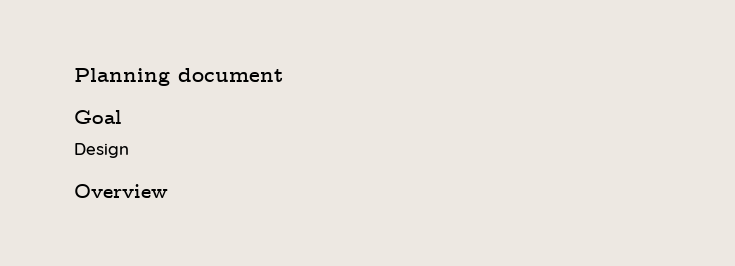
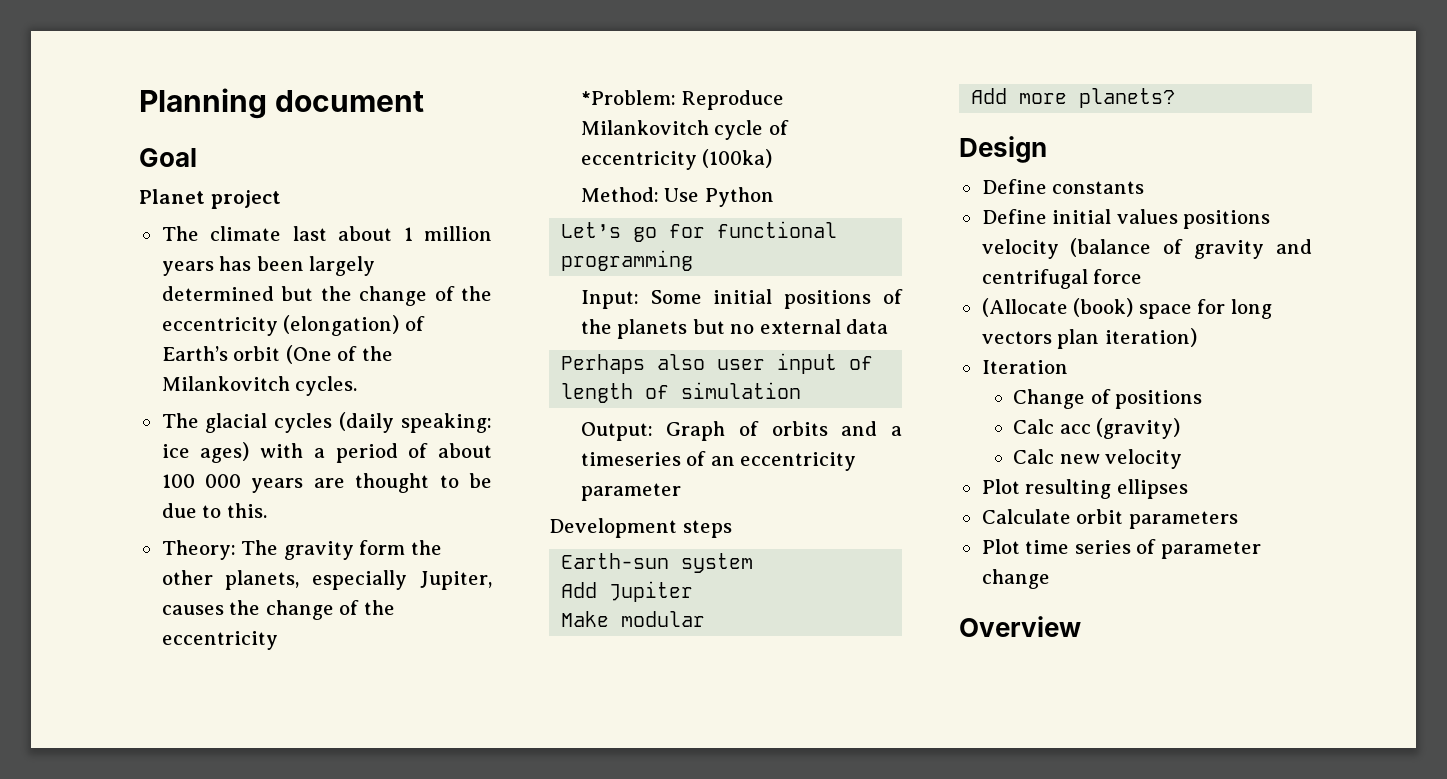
[74,143,129,158] Design -> [139,189,281,209] [161,226,492,241] [161,256,376,276] [161,286,493,306] [161,315,425,336] [161,345,393,364] [161,376,358,396] [161,412,492,433] [161,442,492,463] [161,473,493,493] [161,503,267,518] [161,540,442,560] [161,570,492,590] [161,600,395,620] [161,631,278,650] [580,90,785,110] [580,120,789,140] [580,149,773,170] [580,187,774,207] [561,221,838,242] [561,250,694,271] [580,289,903,309] [580,319,889,339] [561,353,874,374] [561,382,802,403] [580,421,902,441] [580,451,857,471] [580,483,681,501] [549,518,732,538] [561,553,754,573] [561,581,694,602] [561,611,706,627] [971,88,1176,108] [959,136,1047,163] [981,179,1145,194] [981,209,1271,229] [981,238,1312,259] [981,269,1143,289] [981,298,1272,319] [981,328,1197,349] [981,360,1068,374] [1013,389,1203,409] [1013,418,1181,439] [1013,449,1183,469] [981,479,1188,499] [981,509,1238,529] [981,539,1261,559] [981,569,1050,589] Planet project // The climate last about 1 million years has been largely determined but the change of the eccentricity (elongation) of Earth’s orbit (One of the Milankovitch cycles. // The glacial cycles (daily speaking: ice ages) with a period of about 100 000 years are thought to be due to this. // Theory: The gravity form the other planets, especially Jupiter, causes the change of the eccentricity // *Problem: Reproduce Milankovitch cycle of eccentricity (100ka) // Method: Use Python // Let’s go for functional programming // Input: Some initial positions of the planets but no external data // Perhaps also user input of length of simulation // Output: Graph of orbits and a timeseries of an eccentricity parameter // Development steps // Earth-sun system // Add Jupiter // Make modular // Add more planets? // Design // Define constants // Define initial values positions velocity (balance of gravity and centrifugal force // (Allocate (book) space for long vectors plan iteration) // Iteration // Change of positions // Calc acc (gravity) // Calc new velocity // Plot resulting ellipses // Calculate orbit parameters // Plot time series of parameter change

